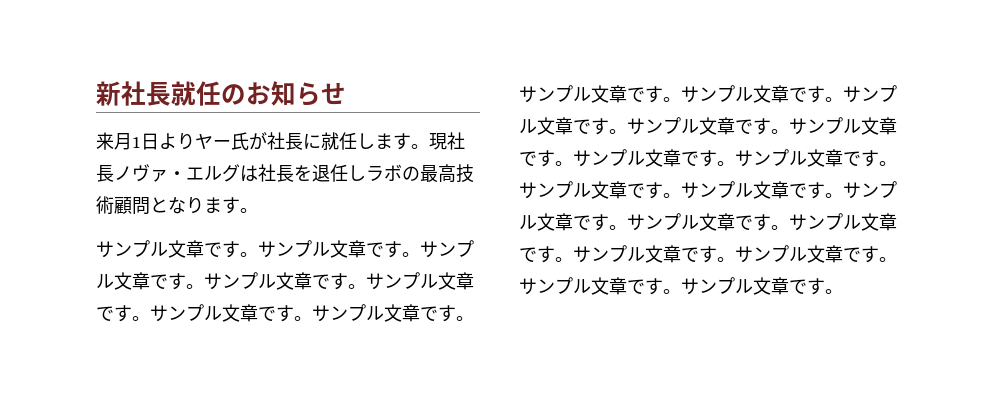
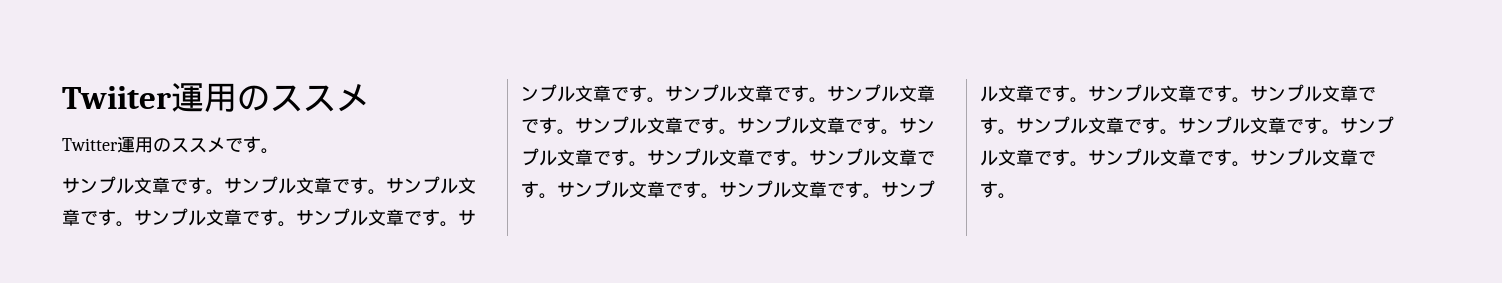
[96,81,346,106] [96,132,465,150] [96,164,474,183] [96,196,222,215] 新社長就任のお知らせ // 来月1日よりヤー氏が社長に就任します。現社長ノヴァ・エルグは社長を退任しラボの最高技術顧問となりま -> [62,83,369,112] [62,136,243,153] Twiiter運用のススメ // Twitter運用のススメで

